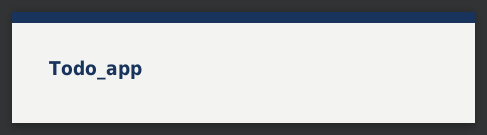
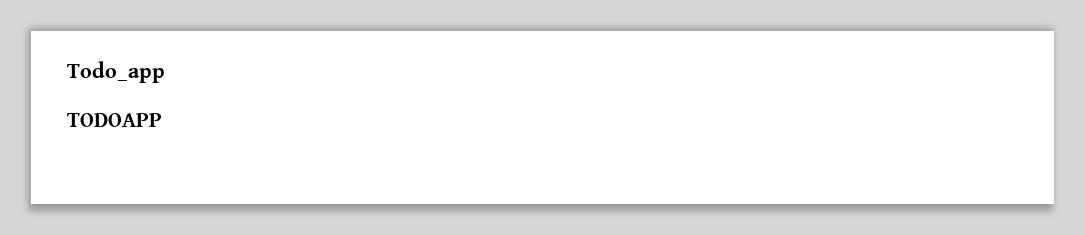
(142, 70) none -> [67,113,162,127] // TODOAPP

